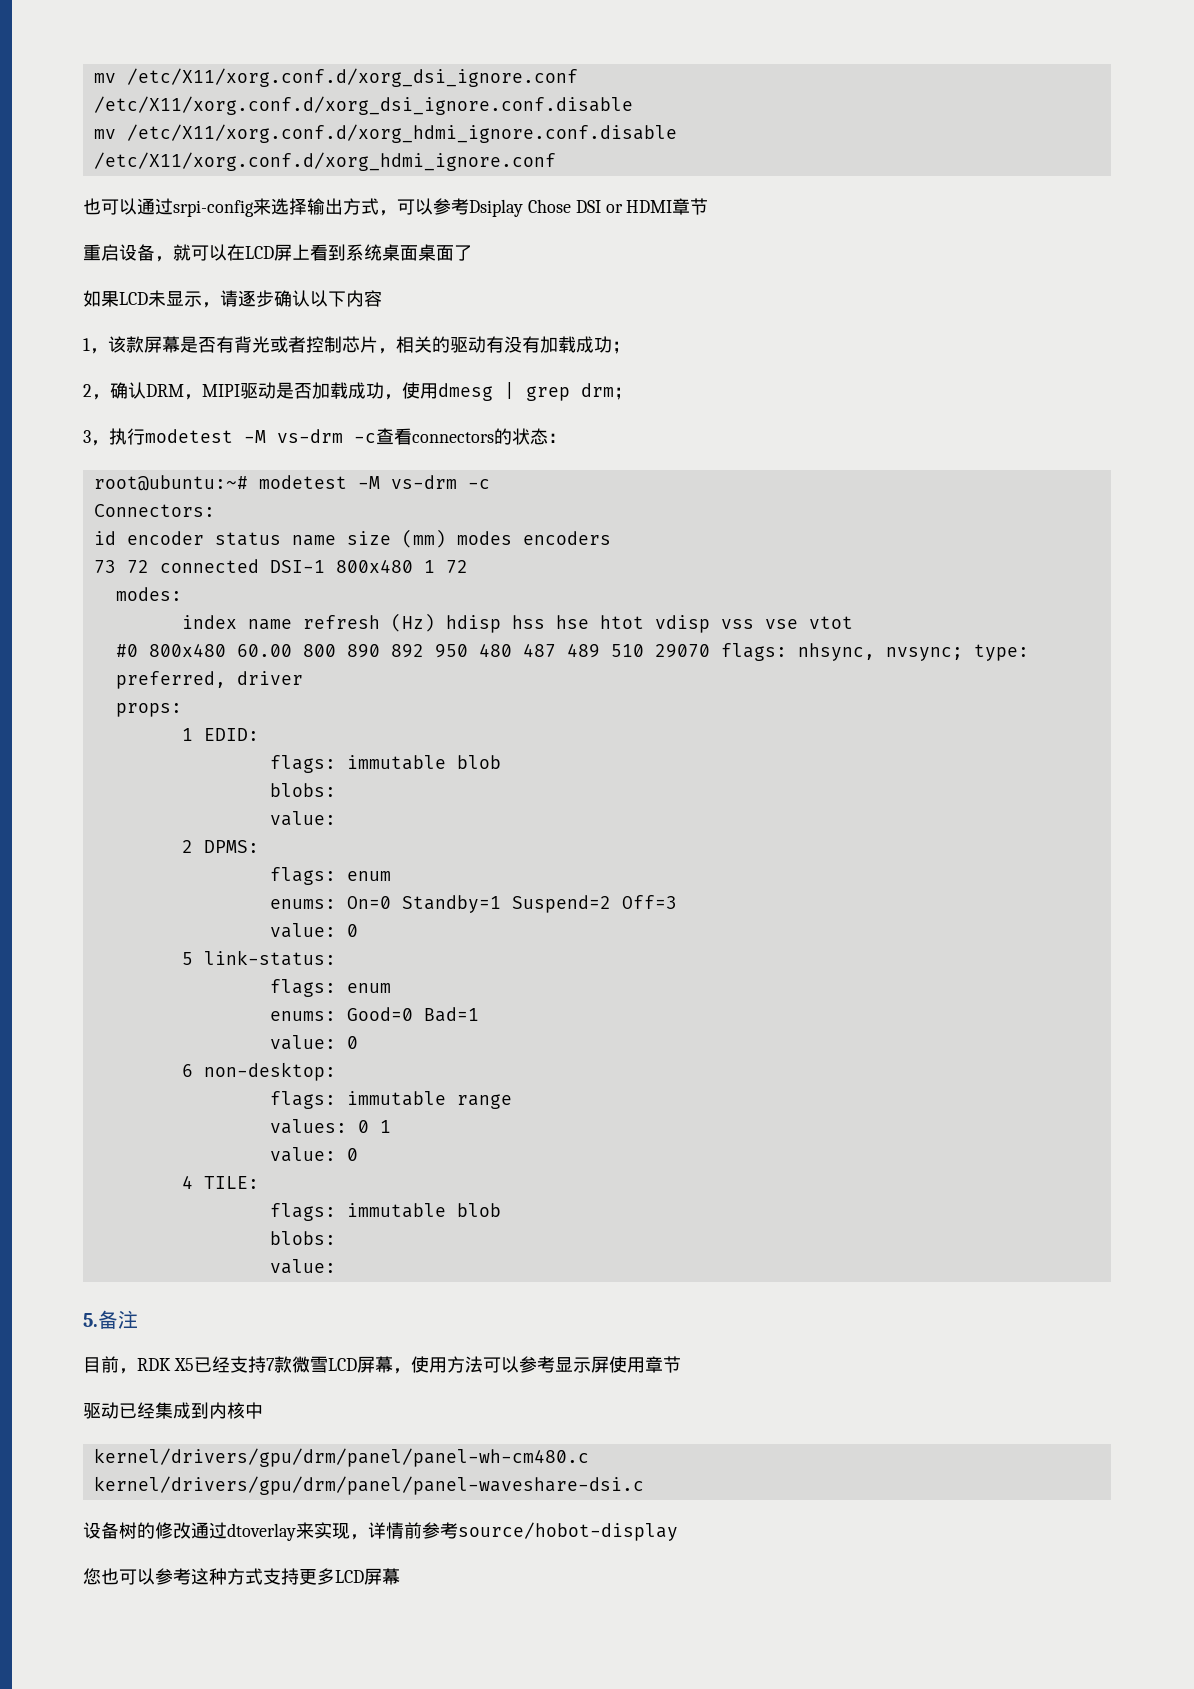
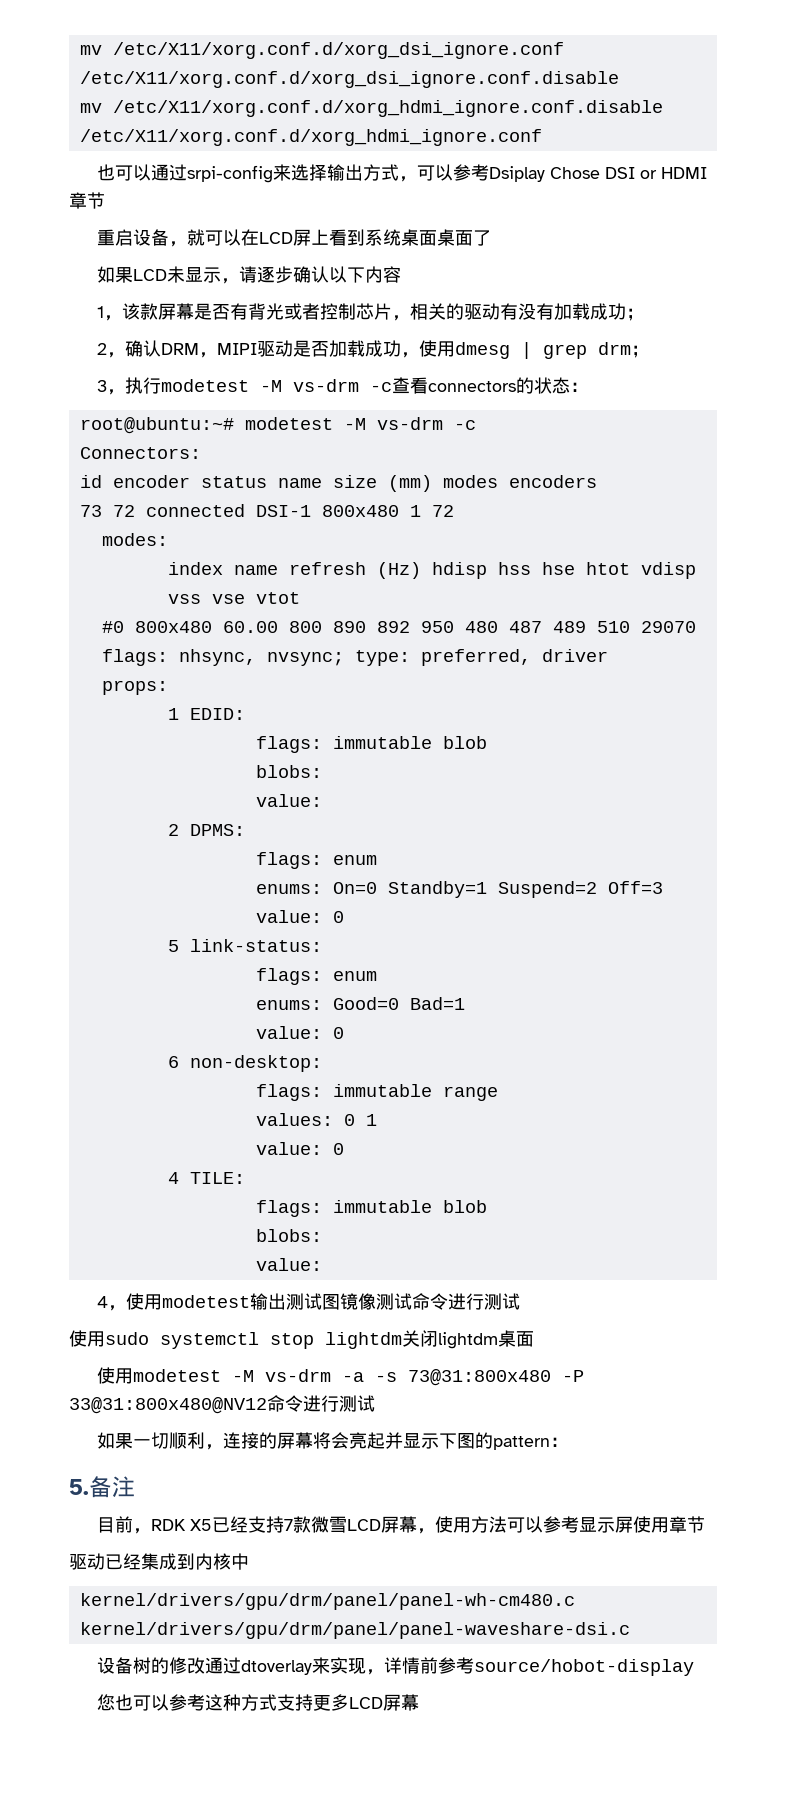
(336, 1266) none -> [96,1293,520,1311] [69,1330,534,1349] [96,1367,584,1386] [69,1395,375,1414] [96,1432,568,1450] // 4，使用modetest输出测试图镜像测试命令进行测试 // 使用sudo systemctl stop lightdm关闭lightdm桌面 // 使用modetest -M vs-drm -a -s 73@31:800x480 -P 33@31:800x480@NV12命令进行测试 // 如果一切顺利，连接的屏幕将会亮起并显示下图的pattern：

